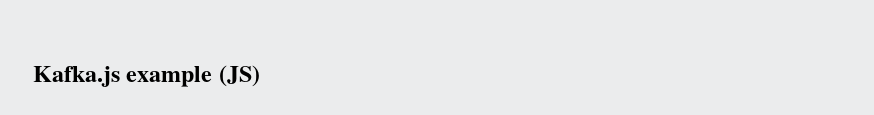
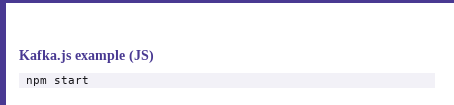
(260, 76) none -> [25,76,89,86] // npm start

